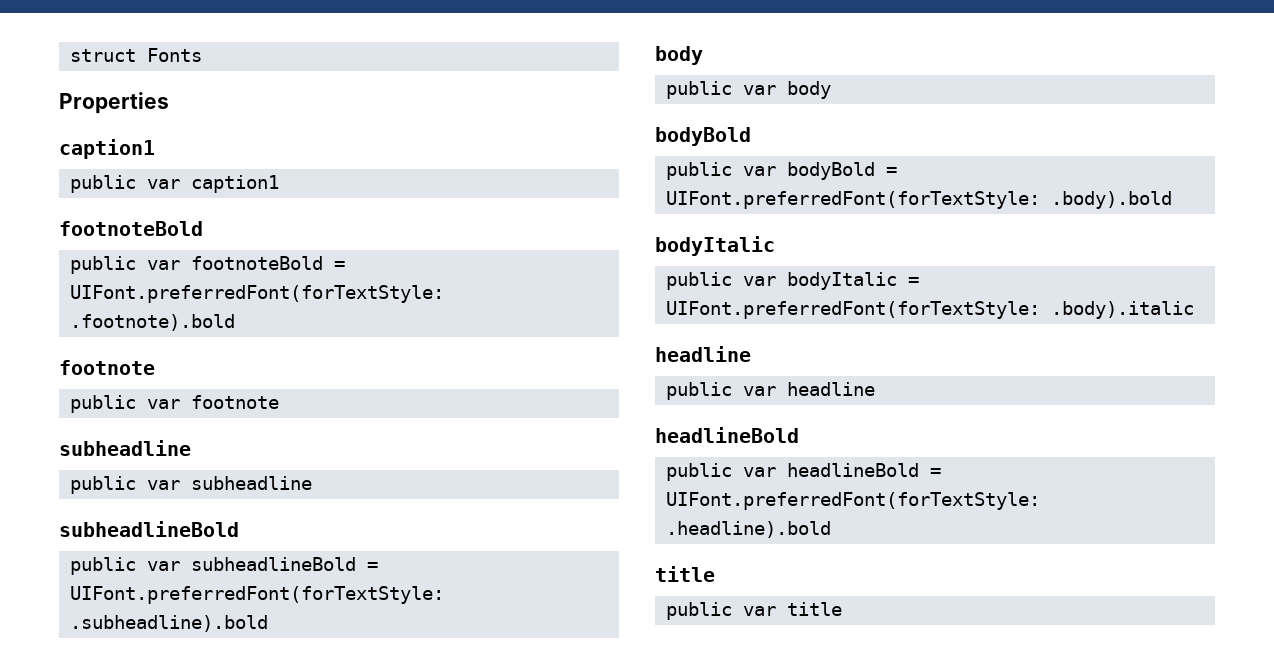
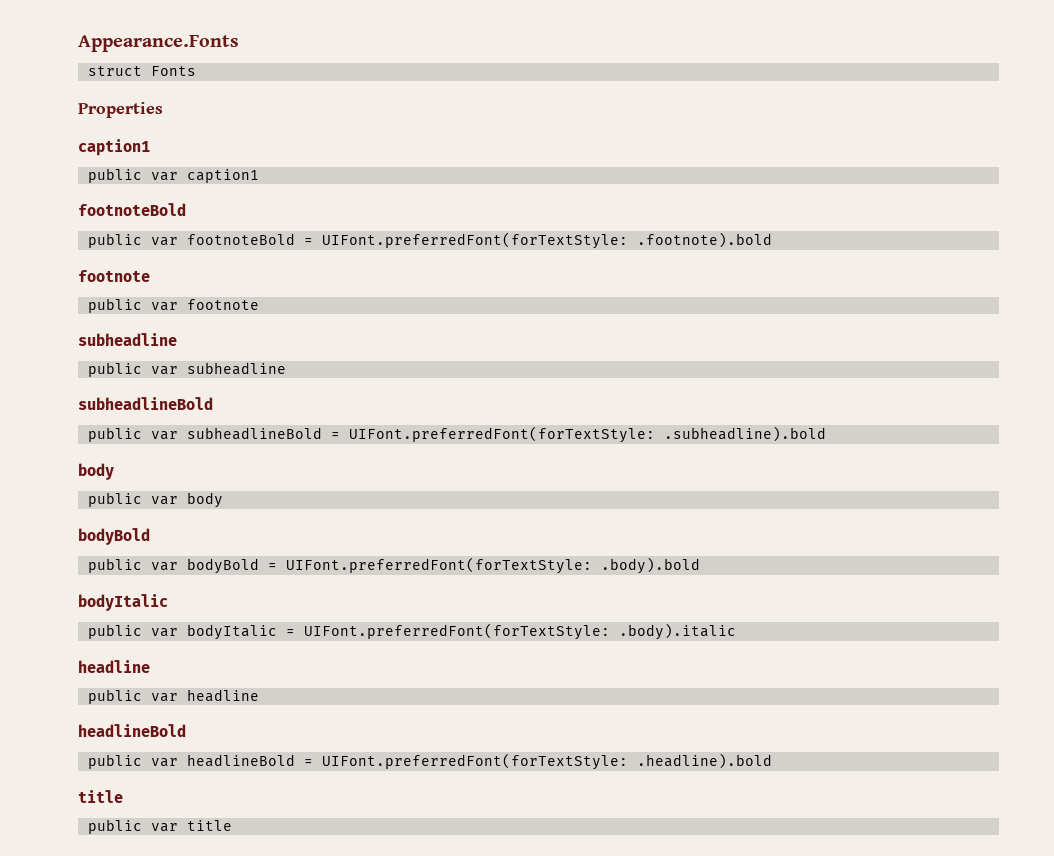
(70, 55) none -> [78,35,239,52] Appearance.Fonts //

